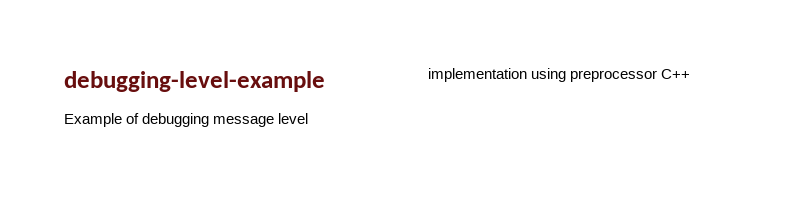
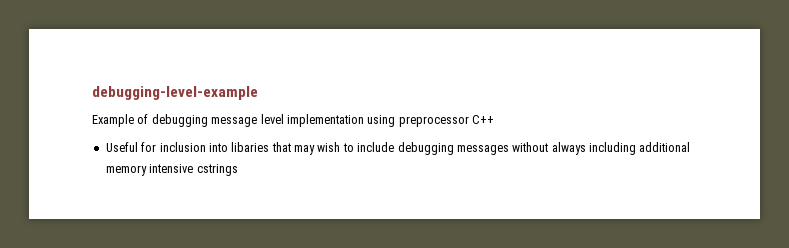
(691, 74) none -> [105,142,691,155] [105,164,238,176] // Useful for inclusion into libaries that may wish to include debugging messages without always including additional memory intensive cstrings

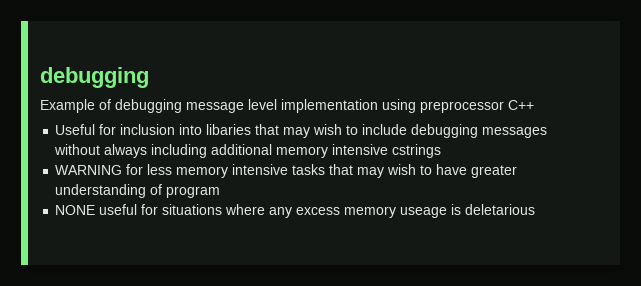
[92,86,258,100] debugging-level-example -> [40,67,149,88] debugging
(238, 170) none -> [55,164,518,178] [55,184,221,198] [55,204,536,218] // WARNING for less memory intensive tasks that may wish to have greater understanding of program // NONE useful for situations where any excess memory useage is deletarious

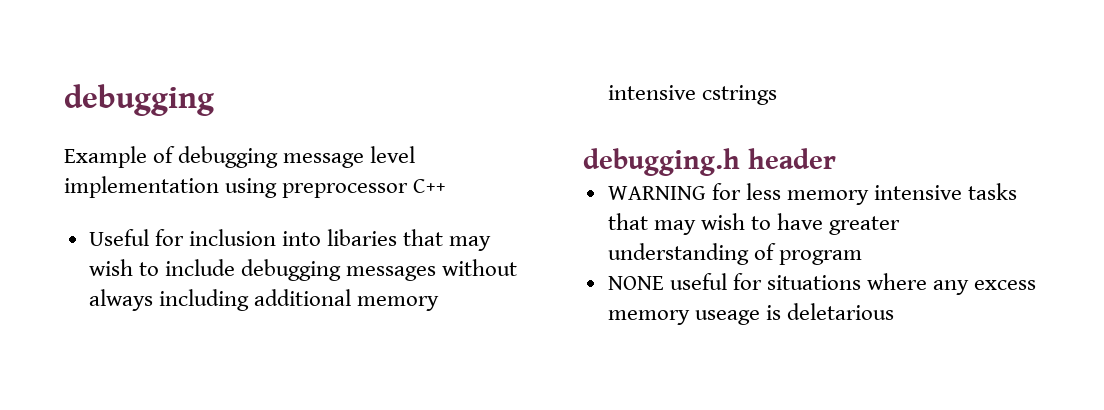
(442, 151) none -> [583,148,836,176] // debugging.h header

